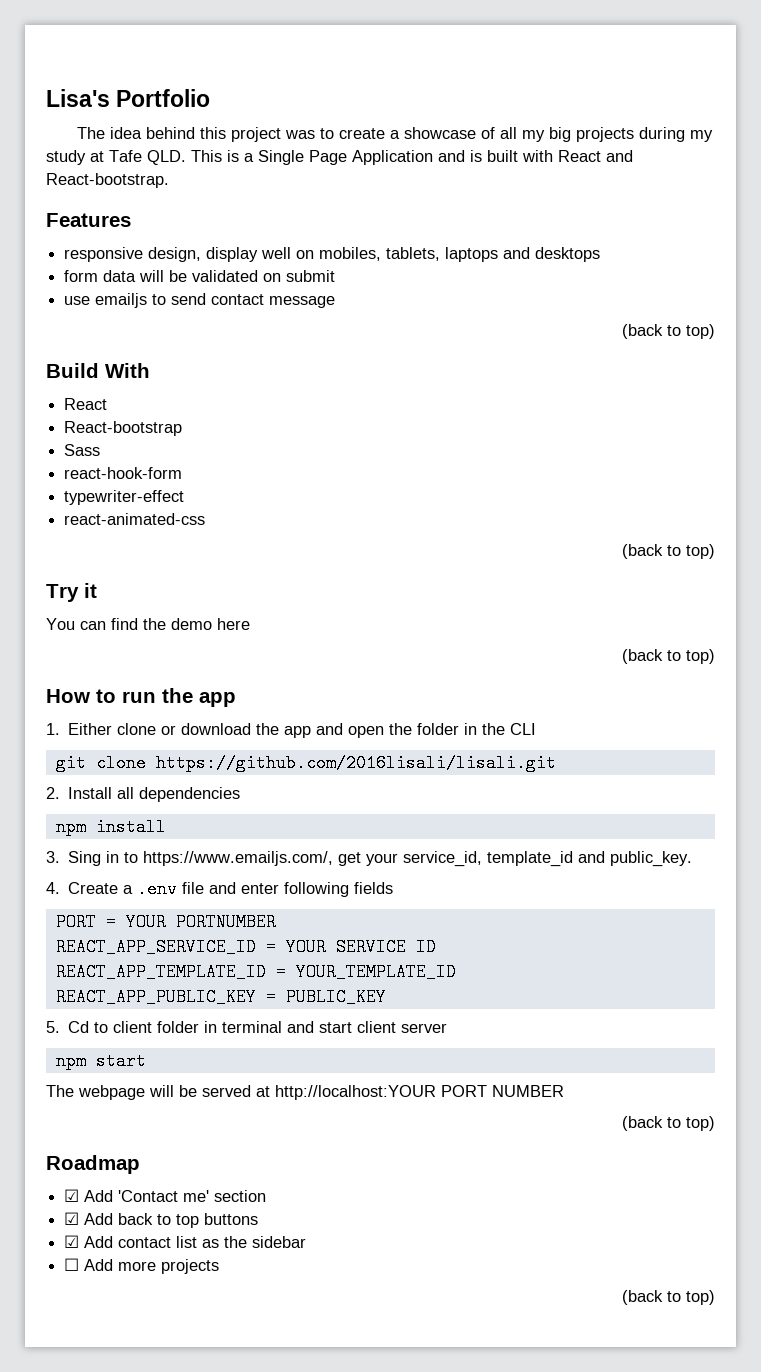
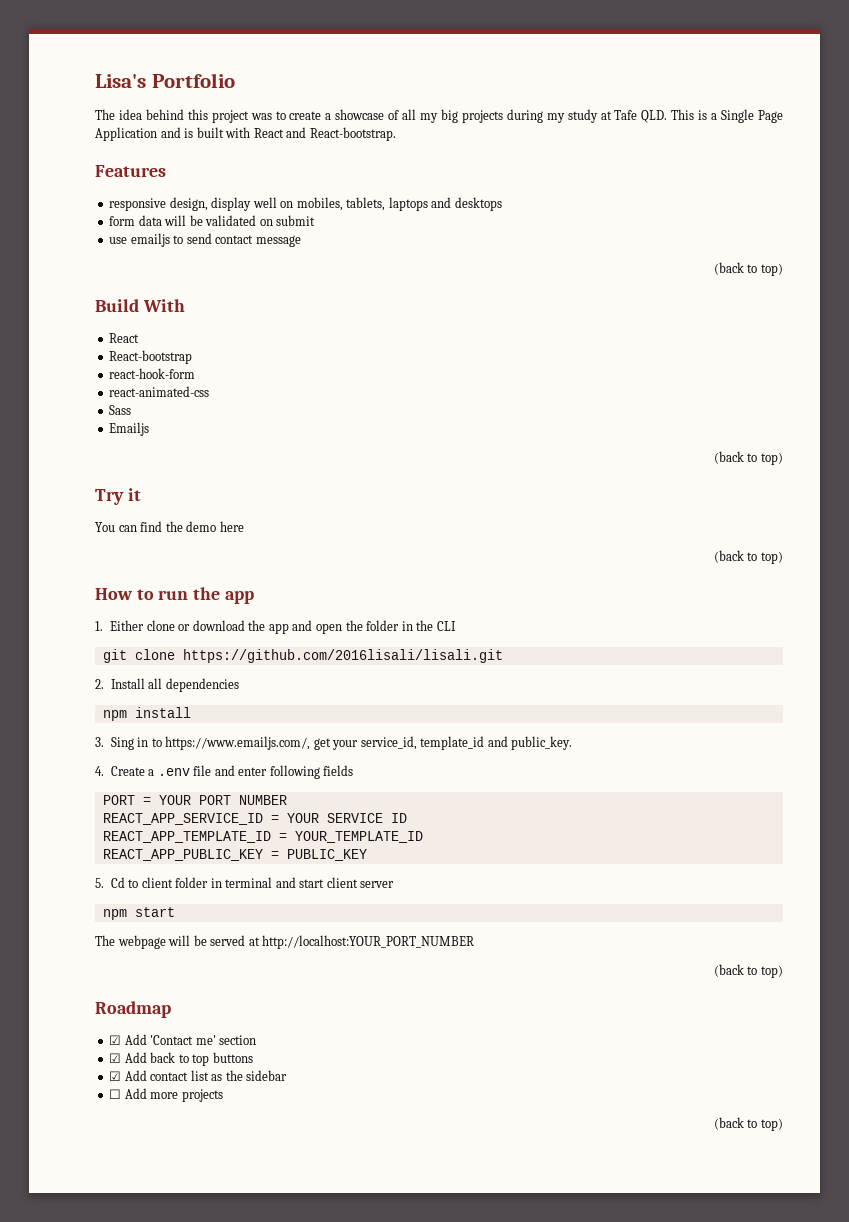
(183, 428) none -> [109,368,196,379] [109,386,210,397] // react-hook-form // react-animated-css
[64,467,183,479] [64,490,185,505] [64,513,206,525] react-hook-form // typewriter-effect // react-animated-css -> [109,422,150,436] Emailjs
[175,913,276,931] PORTNUMBER -> [198,795,287,805] PORT NUMBER
[275,1085,564,1100] http://localhost:YOUR PORT NUMBER -> [262,935,475,949] http://localhost:YOUR_PORT_NUMBER

